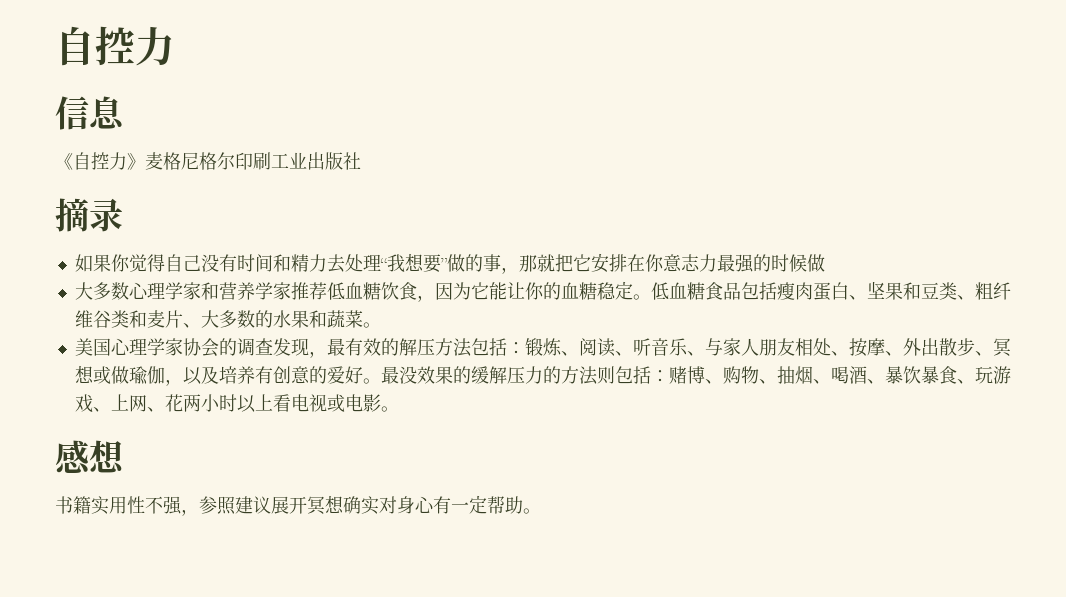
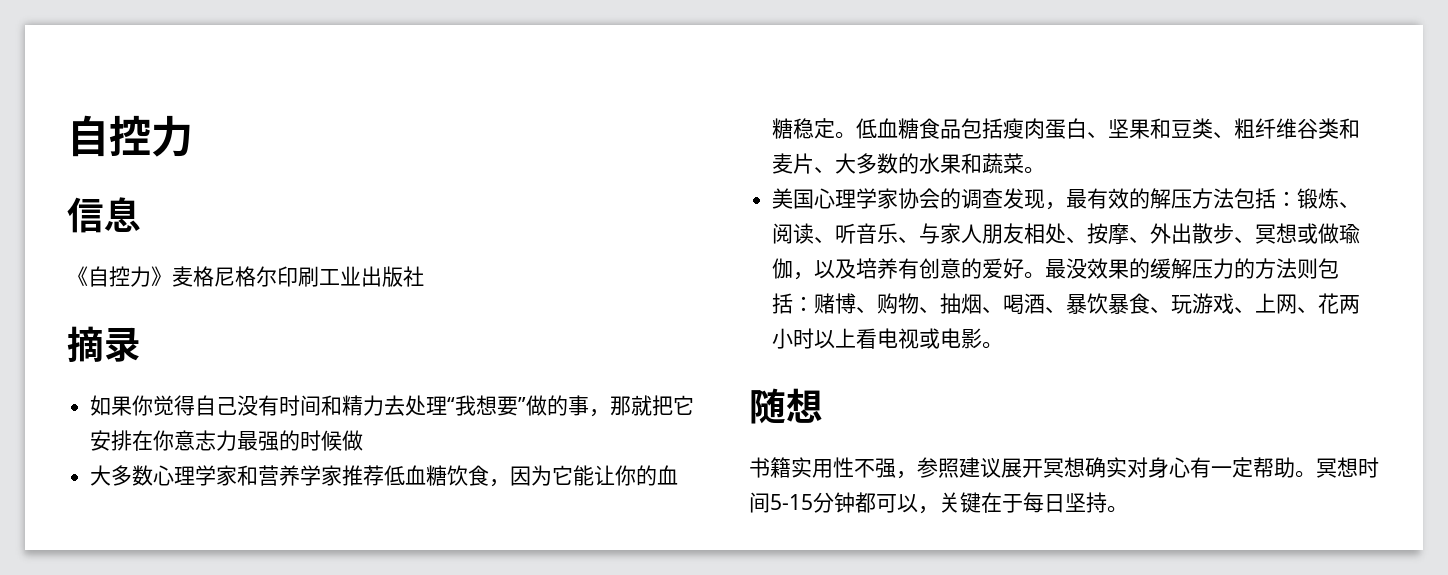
[55,440,92,474] 感 -> [749,388,786,424] 随
(541, 511) none -> [1316,457,1379,478] [749,492,1128,514] 冥想时间5-15分钟都可以，关键在于每日坚持。

